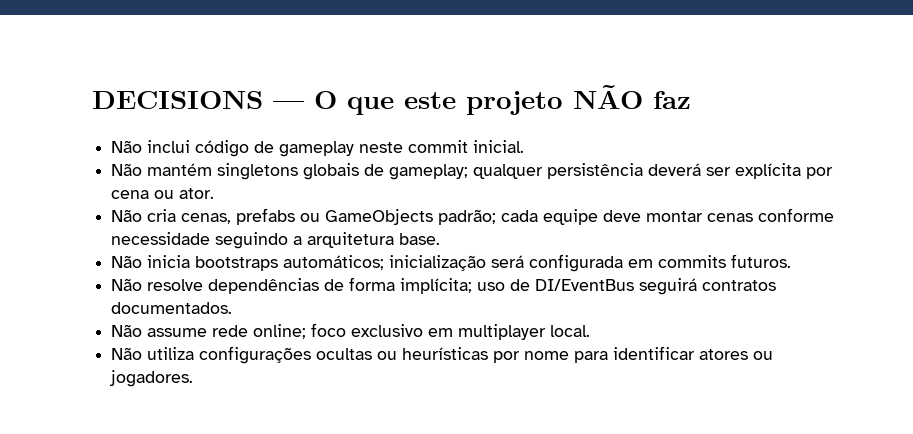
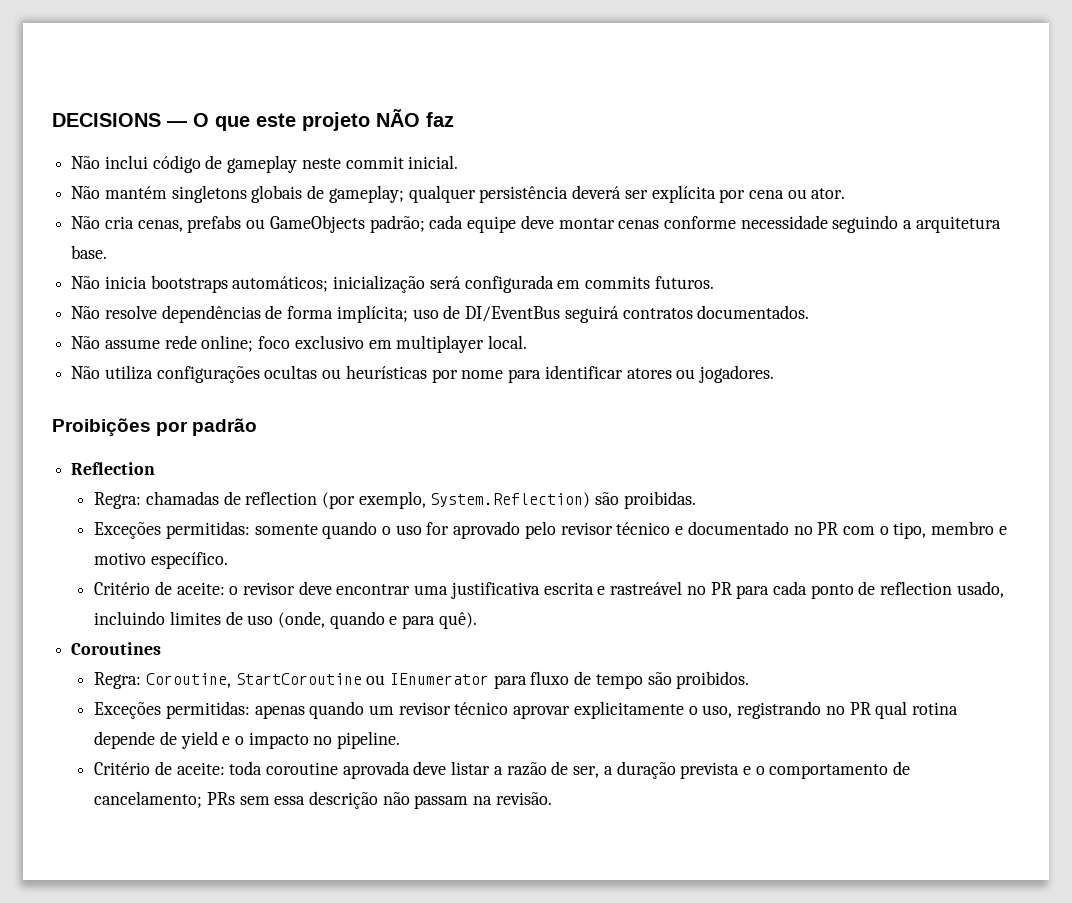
(194, 378) none -> [52,418,258,437] [71,462,156,475] [94,491,696,509] [94,521,1007,539] [94,552,228,569] [94,581,1004,599] [94,611,477,629] [71,642,162,655] [94,671,750,689] [94,701,958,719] [94,731,401,749] [94,761,911,779] [94,791,552,809] // Proibições por padrão // Reflection // Regra: chamadas de reflection (por exemplo, System.Reflection) são proibidas. // Exceções permitidas: somente quando o uso for aprovado pelo revisor técnico e documentado no PR com o tipo, membro e motivo específico. // Critério de aceite: o revisor deve encontrar uma justificativa escrita e rastreável no PR para cada ponto de reflection usado, incluindo limites de uso (onde, quando e para quê). // Coroutines // Regra: Coroutine, StartCoroutine ou IEnumerator para fluxo de tempo são proibidos. // Exceções permitidas: apenas quando um revisor técnico aprovar explicitamente o uso, registrando no PR qual rotina depende de yield e o impacto no pipeline. // Critério de aceite: toda coroutine aprovada deve listar a razão de ser, a duração prevista e o comportamento de cancelamento; PRs sem essa descrição não passam na revisão.

